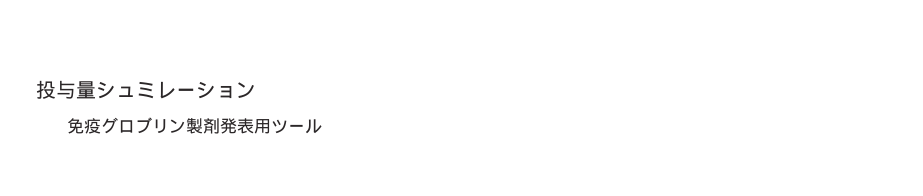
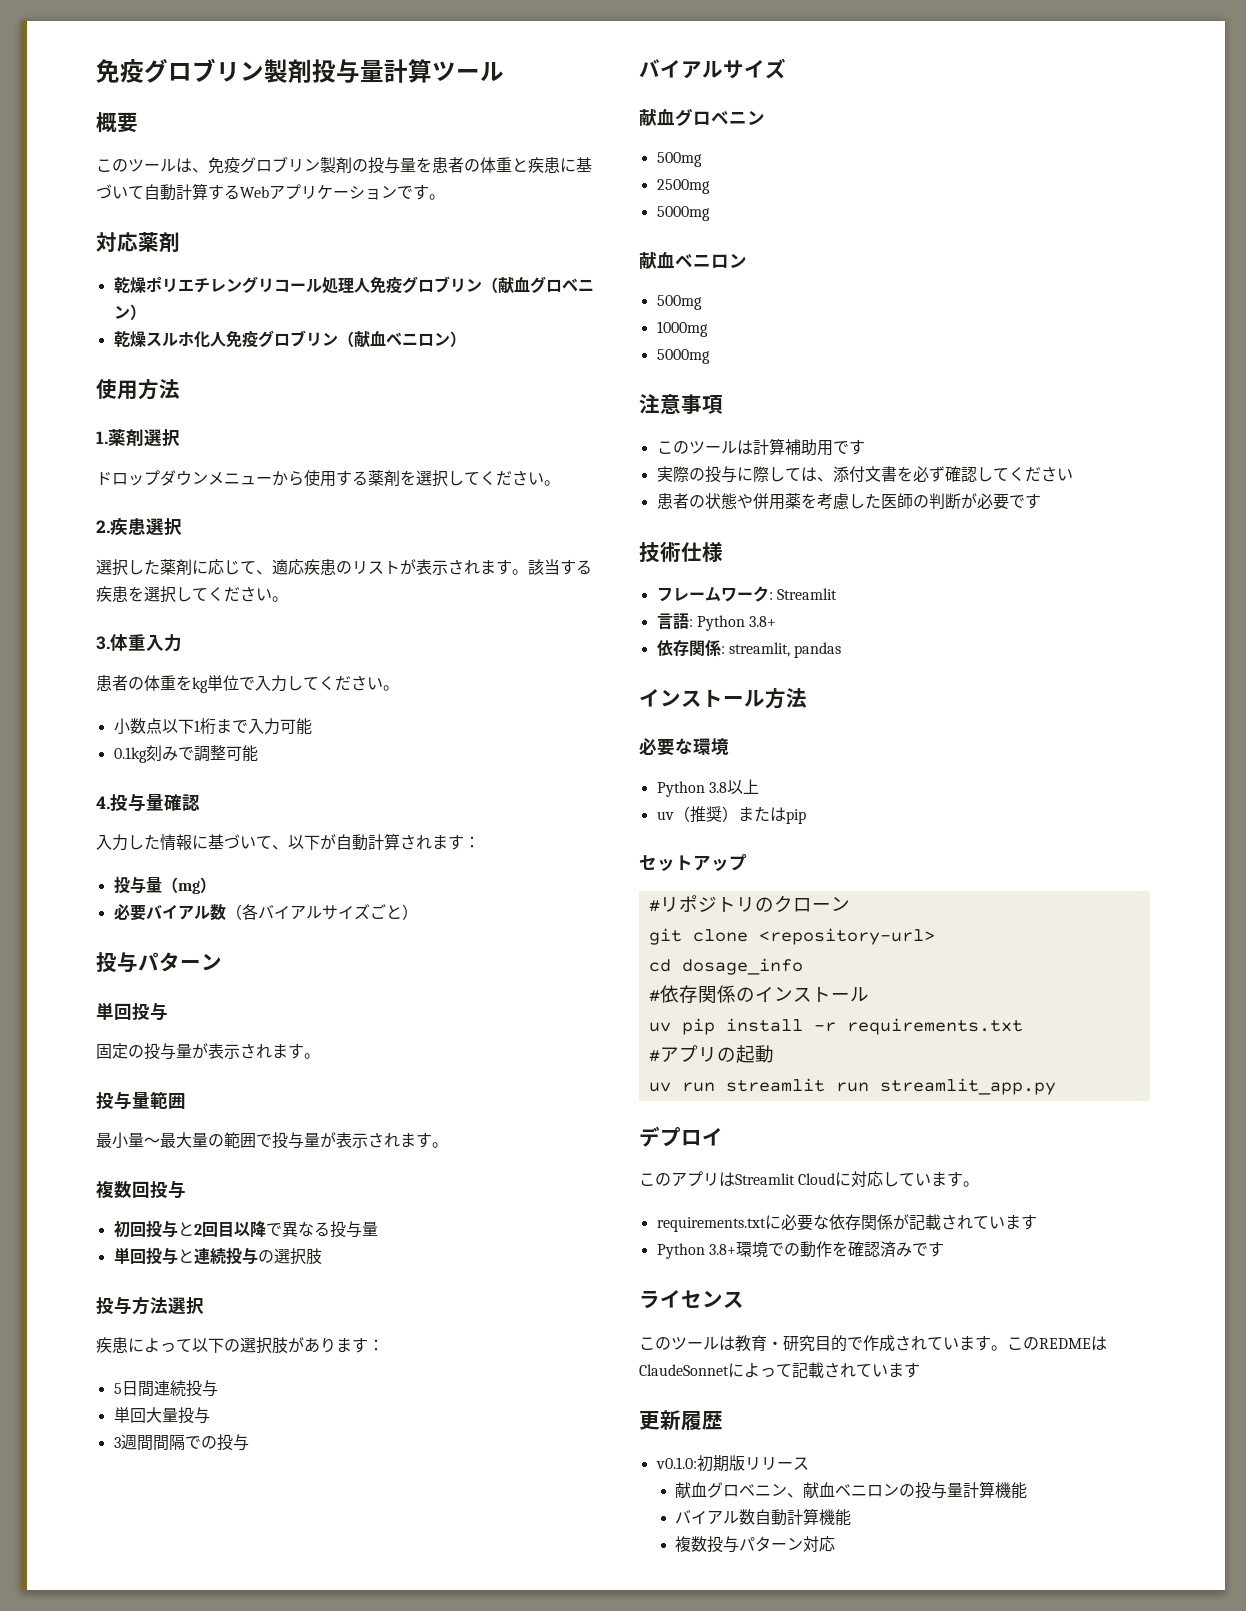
[36,80,256,99] [66,117,322,134] 投与量シュミレーション // 免疫グロブリン製剤発表用ツール -> [96,58,504,83] [96,112,138,133] [96,156,592,174] [96,183,445,201] [96,232,180,252] [113,276,594,294] [113,304,146,320] [113,330,466,348] [96,379,180,400] [96,429,180,447] [96,470,560,487] [96,518,182,536] [96,559,592,576] [96,586,288,603] [96,634,182,652] [96,675,399,693] [113,718,312,735] [113,745,258,763] [96,793,200,812] [96,833,480,851] [113,876,216,894] [113,904,418,921] [96,952,222,973] [96,1002,168,1021] [96,1043,320,1060] [96,1091,186,1110] [96,1132,448,1149] [96,1180,186,1199] [113,1220,378,1238] [113,1247,322,1265] [96,1296,204,1315] [96,1337,384,1354] [113,1380,218,1397] [113,1407,210,1424] [113,1434,249,1451] [639,58,786,79] [639,108,765,126] [656,152,702,167] [656,179,710,194] [656,206,710,221] [639,251,747,269] [656,295,702,310] [656,321,708,337] [656,349,710,364] [639,394,723,414] [656,438,865,456] [656,466,1073,483] [656,493,1041,510] [639,541,723,563] [656,586,837,602] [656,613,777,631] [656,640,842,658] [639,688,807,709] [639,738,729,756] [656,779,759,797] [656,806,806,824] [639,854,747,871] [648,895,850,913] [648,928,935,945] [648,958,803,975] [648,985,869,1003] [648,1018,1023,1035] [648,1045,774,1063] [648,1078,1056,1095] [639,1126,723,1147] [639,1171,980,1187] [656,1214,1037,1232] [656,1241,944,1259] [639,1290,744,1309] [639,1335,1107,1352] [639,1362,920,1378] [639,1410,723,1431] [655,1455,809,1472] [674,1481,1027,1499] [674,1508,851,1526] [674,1536,835,1553] 免疫グロブリン製剤投与量計算ツール // 概要 // このツールは、免疫グロブリン製剤の投与量を患者の体重と疾患に基づいて自動計算するWebアプリケーションです。 // 対応薬剤 // 乾燥ポリエチレングリコール処理人免疫グロブリン（献血グロベニン） // 乾燥スルホ化人免疫グロブリン（献血ベニロン） // 使用方法 // 1.薬剤選択 // ドロップダウンメニューから使用する薬剤を選択してください。 // 2.疾患選択 // 選択した薬剤に応じて、適応疾患のリストが表示されます。該当する疾患を選択してください。 // 3.体重入力 // 患者の体重をkg単位で入力してください。 // 小数点以下1桁まで入力可能 // 0.1kg刻みで調整可能 // 4.投与量確認 // 入力した情報に基づいて、以下が自動計算されます： // 投与量（mg） // 必要バイアル数（各バイアルサイズごと） // 投与パターン // 単回投与 // 固定の投与量が表示されます。 // 投与量範囲 // 最小量〜最大量の範囲で投与量が表示されます。 // 複数回投与 // 初回投与と2回目以降で異なる投与量 // 単回投与と連続投与の選択肢 // 投与方法選択 // 疾患によって以下の選択肢があります： // 5日間連続投与 // 単回大量投与 // 3週間間隔での投与 // バイアルサイズ // 献血グロベニン // 500mg // 2500mg // 5000mg // 献血ベニロン // 500mg // 1000mg // 5000mg // 注意事項 // このツールは計算補助用です // 実際の投与に際しては、添付文書を必ず確認してください // 患者の状態や併用薬を考慮した医師の判断が必要です // 技術仕様 // フレームワーク: Streamlit // 言語: Python 3.8+ // 依存関係: streamlit, pandas // インストール方法 // 必要な環境 // Python 3.8以上 // uv（推奨）またはpip // セットアップ // #リポジトリのクローン // git clone <repository-url> // cd dosage_info // #依存関係のインストール // uv pip install -r requirements.txt // #アプリの起動 // uv run streamlit run streamlit_app.py // デプロイ // このアプリはStreamlit Cloudに対応しています。 // requirements.txtに必要な依存関係が記載されています // Python 3.8+環境での動作を確認済みです // ライセンス // このツールは教育・研究目的で作成されています。このREDMEはClaudeSonnetによって記載されています // 更新履歴 // v0.1.0:初期版リリース // 献血グロベニン、献血ベニロンの投与量計算機能 // バイアル数自動計算機能 // 複数投与パターン対応

